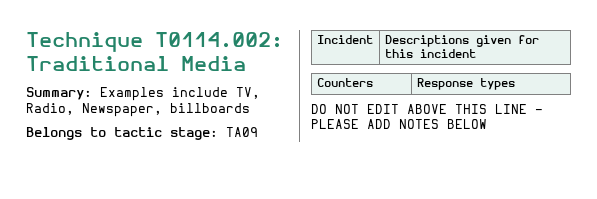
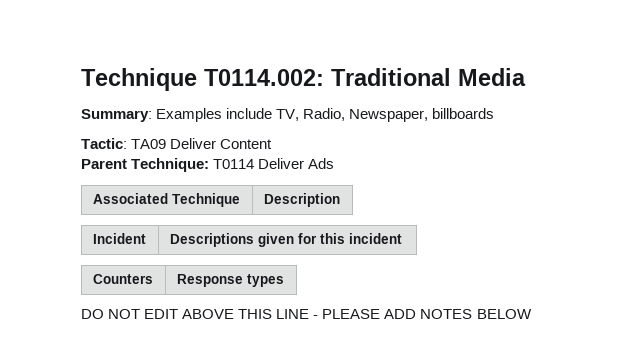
[26,127,258,140] Belongs to tactic stage: TA09 -> [81,138,273,149] [81,158,335,172] [92,193,240,207] [263,193,340,207] Tactic: TA09 Deliver Content // Parent Technique: T0114 Deliver Ads // Associated Technique | Description

